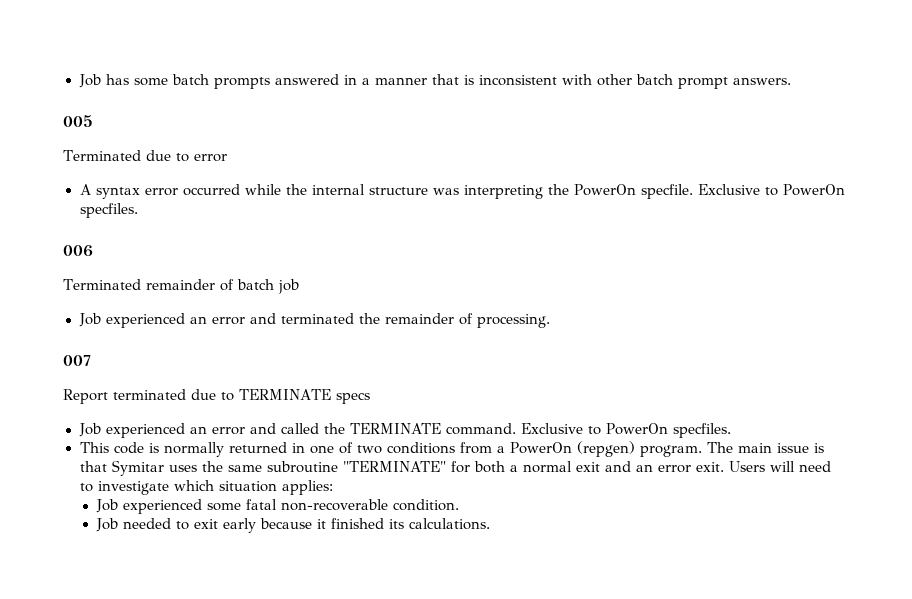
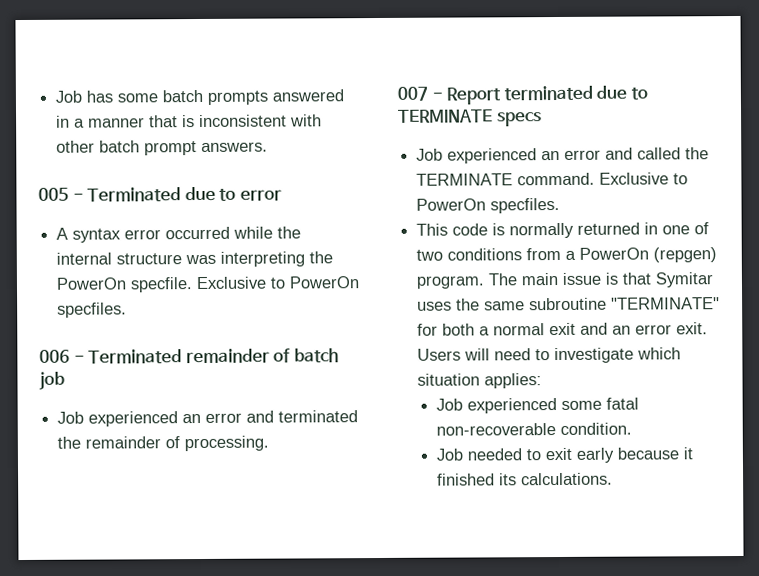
(93, 121) // -> [72,193,84,201] -
(93, 251) // -> [73,355,85,363] -
(91, 360) // -> [431,92,443,100] -

